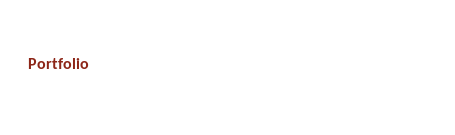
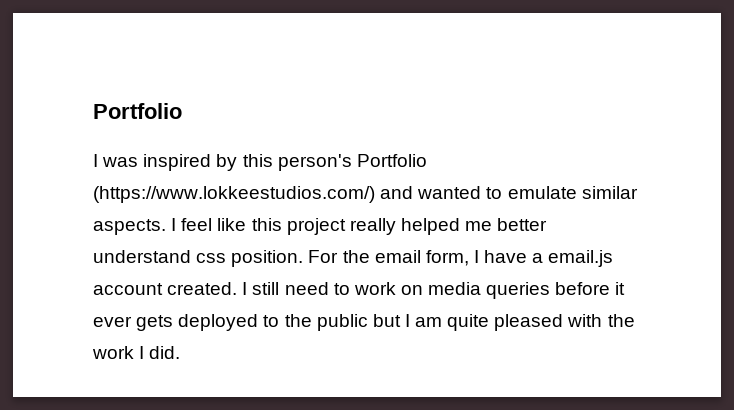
[28,58,89,69] Portfolio -> [93,103,182,119] [93,154,427,171] [93,186,638,203] [93,218,548,235] [93,250,614,267] [93,282,626,299] [93,314,635,331] [92,346,181,359] Portfolio // I was inspired by this person's Portfolio (https://www.lokkeestudios.com/) and wanted to emulate similar aspects. I feel like this project really helped me better understand css position. For the email form, I have a email.js account created. I still need to work on media queries before it ever gets deployed to the public but I am quite pleased with the work I did.

